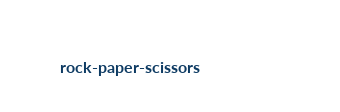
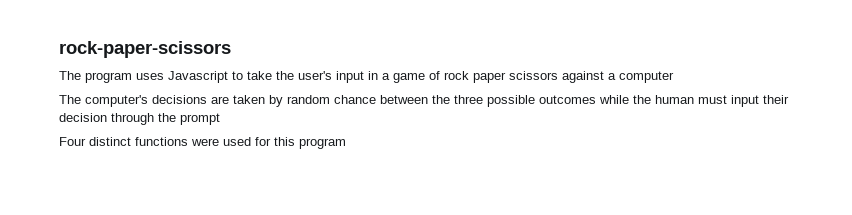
(200, 69) none -> [59,71,674,83] [59,95,789,107] [59,113,220,125] [59,137,346,149] // The program uses Javascript to take the user's input in a game of rock paper scissors against a computer // The computer's decisions are taken by random chance between the three possible outcomes while the human must input their decision through the prompt // Four distinct functions were used for this program

